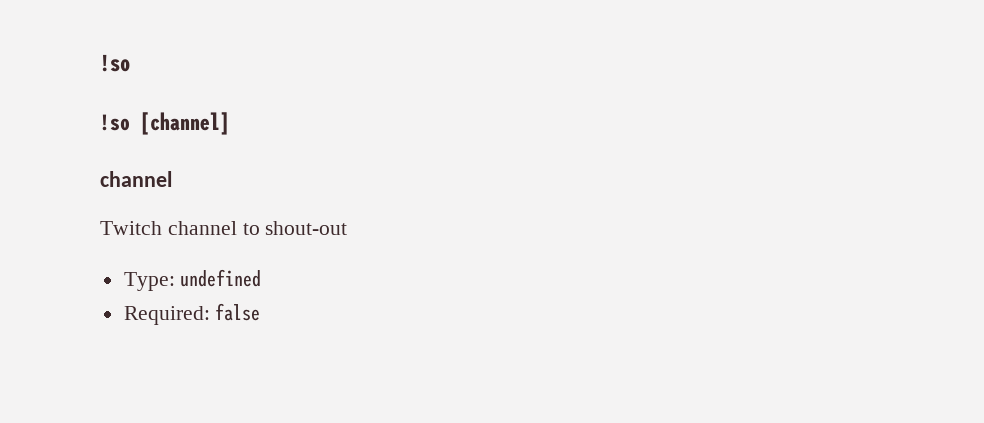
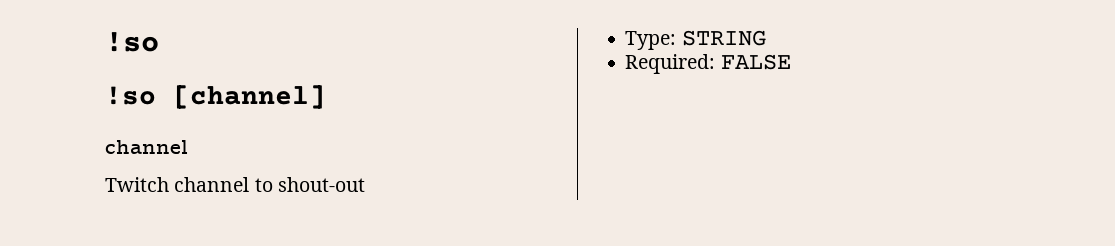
[180,269,262,287] undefined -> [681,30,766,46] STRING
[215,303,261,321] false -> [720,54,791,70] FALSE

